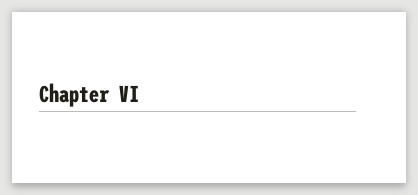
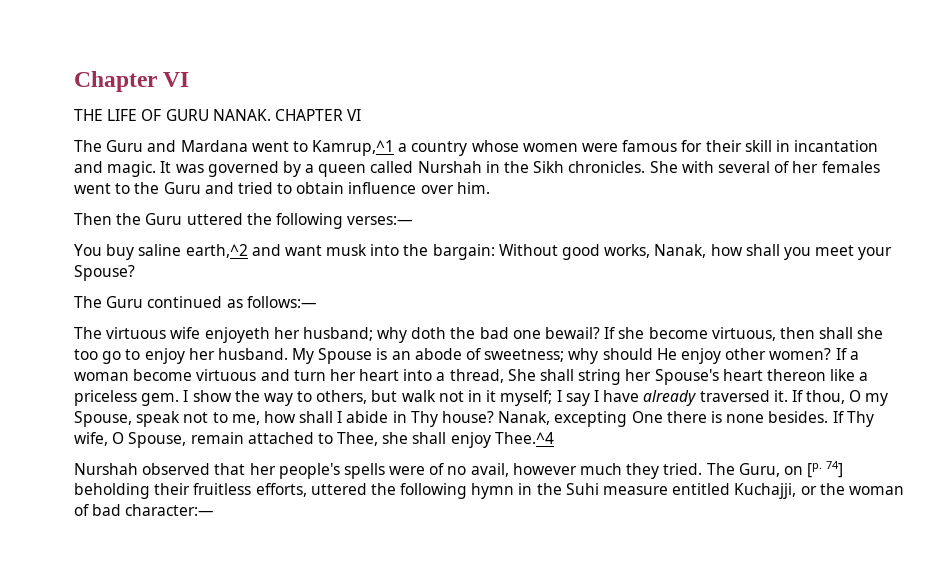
(139, 93) none -> [74,109,362,121] [74,140,879,156] [74,161,880,177] [74,182,490,194] [74,213,414,229] [74,244,893,260] [74,265,135,281] [74,296,317,308] [74,327,884,343] [74,348,859,364] [74,369,869,385] [74,390,889,406] [74,411,874,427] [74,432,554,448] [74,461,844,479] [74,483,904,499] [74,504,215,516] // THE LIFE OF GURU NANAK. CHAPTER VI // The Guru and Mardana went to Kamrup,^1 a country whose women were famous for their skill in incantation and magic. It was governed by a queen called Nurshah in the Sikh chronicles. She with several of her females went to the Guru and tried to obtain influence over him. // Then the Guru uttered the following verses:— // You buy saline earth,^2 and want musk into the bargain: Without good works, Nanak, how shall you meet your Spouse? // The Guru continued as follows:— // The virtuous wife enjoyeth her husband; why doth the bad one bewail? If she become virtuous, then shall she too go to enjoy her husband. My Spouse is an abode of sweetness; why should He enjoy other women? If a woman become virtuous and turn her heart into a thread, She shall string her Spouse's heart thereon like a priceless gem. I show the way to others, but walk not in it myself; I say I have already traversed it. If thou, O my Spouse, speak not to me, how shall I abide in Thy house? Nanak, excepting One there is none besides. If Thy wife, O Spouse, remain attached to Thee, she shall enjoy Thee.^4 // Nurshah observed that her people's spells were of no avail, however much they tried. The Guru, on [p. 74] beholding their fruitless efforts, uttered the following hymn in the Suhi measure entitled Kuchajji, or the woman of bad character:—

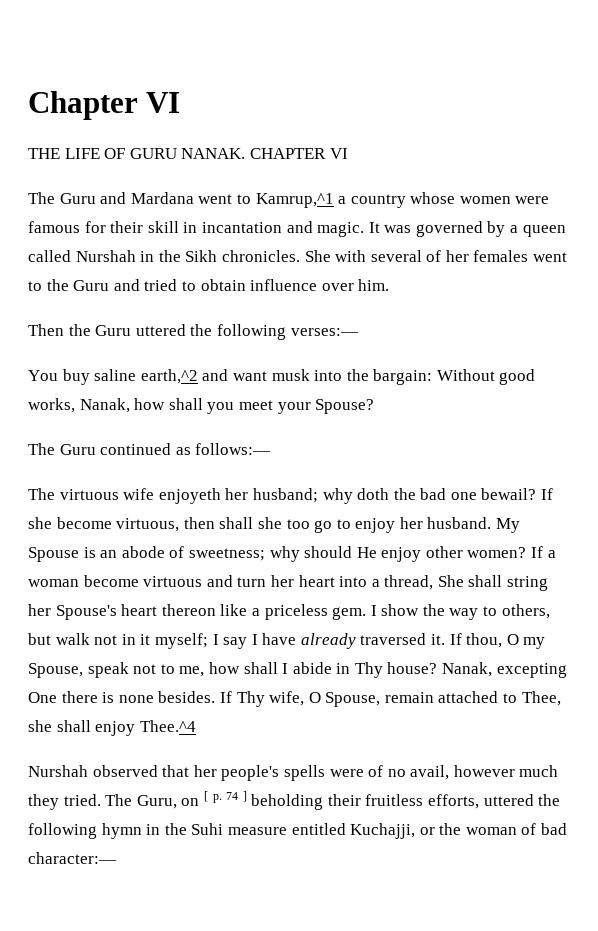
[807,461,844,478] [p. 74] -> [203,791,247,803] [ p. 74 ]

